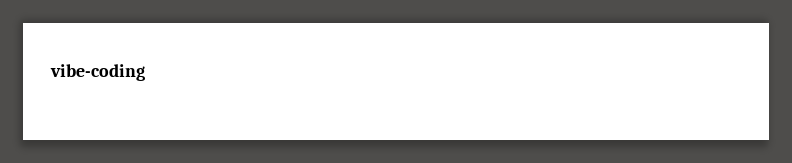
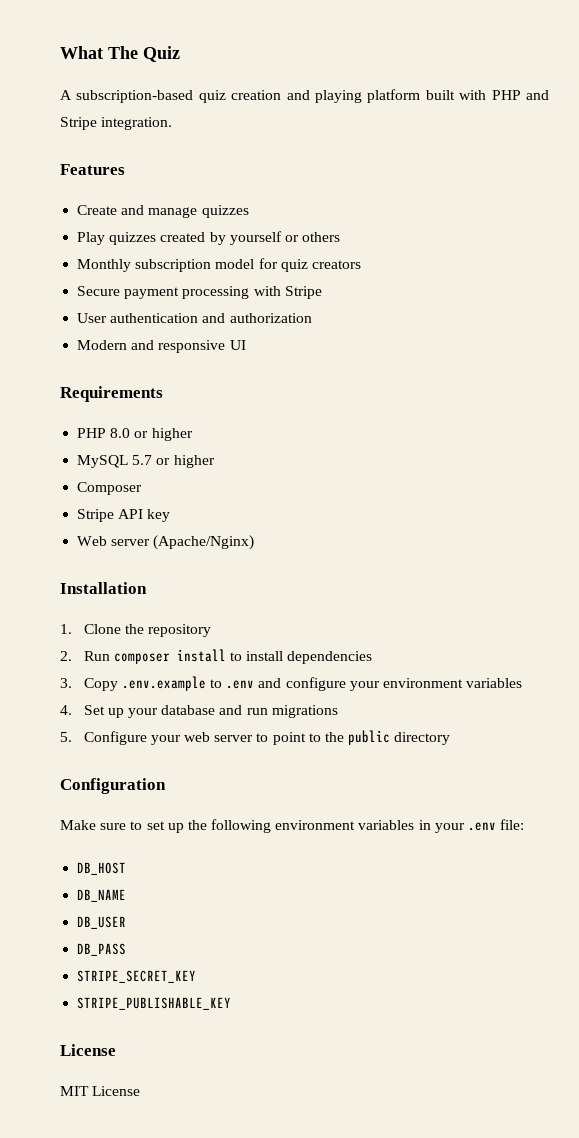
[50,64,145,81] vibe-coding -> [60,46,180,62] [60,89,549,103] [60,117,173,130] [60,164,125,175] [77,205,249,218] [77,231,341,245] [77,258,361,272] [77,286,322,299] [77,313,312,323] [77,340,246,353] [60,386,163,402] [77,428,193,441] [77,455,215,468] [77,482,143,495] [77,509,171,522] [77,535,255,550] [60,582,147,594] [60,624,212,637] [60,649,373,664] [60,676,523,691] [60,705,338,718] [60,730,451,745] [60,778,166,794] [60,819,525,833] [77,862,127,875] [77,889,127,902] [77,916,127,929] [77,943,127,956] [77,970,197,983] [77,997,232,1010] [60,1044,116,1056] [60,1086,141,1096] What The Quiz // A subscription-based quiz creation and playing platform built with PHP and Stripe integration. // Features // Create and manage quizzes // Play quizzes created by yourself or others // Monthly subscription model for quiz creators // Secure payment processing with Stripe // User authentication and authorization // Modern and responsive UI // Requirements // PHP 8.0 or higher // MySQL 5.7 or higher // Composer // Stripe API key // Web server (Apache/Nginx) // Installation // 1. Clone the repository // 2. Run composer install to install dependencies // 3. Copy .env.example to .env and configure your environment variables // 4. Set up your database and run migrations // 5. Configure your web server to point to the public directory // Configuration // Make sure to set up the following environment variables in your .env file: // DB_HOST // DB_NAME // DB_USER // DB_PASS // STRIPE_SECRET_KEY // STRIPE_PUBLISHABLE_KEY // License // MIT License

